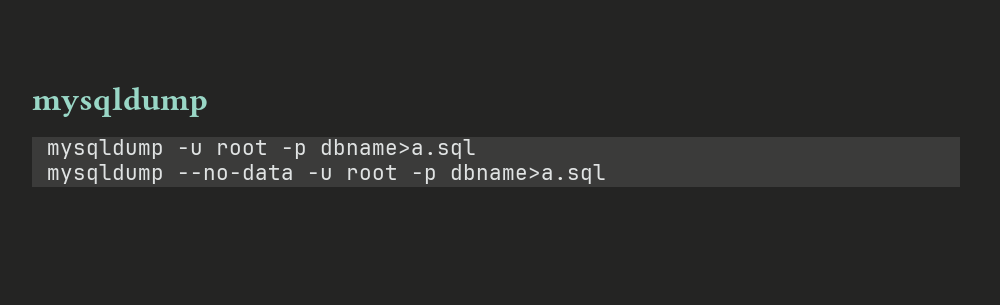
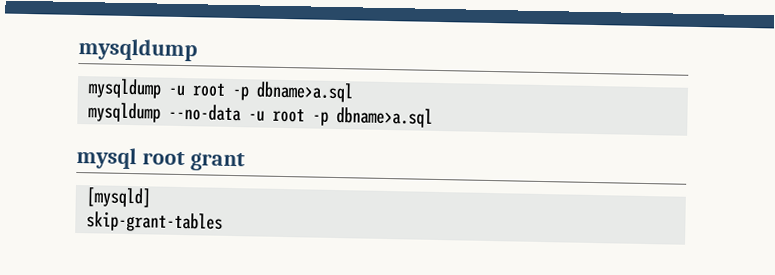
(607, 174) none -> [76,146,245,172] [86,187,152,208] [86,211,224,233] // mysql root grant // [mysqld] // skip-grant-tables

